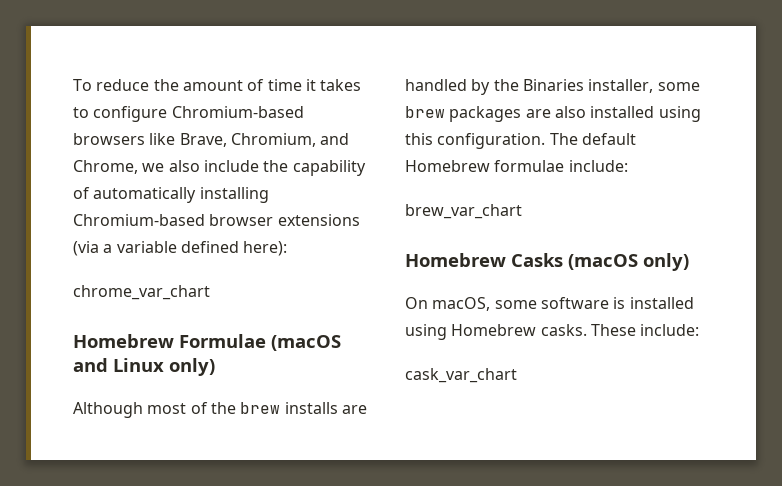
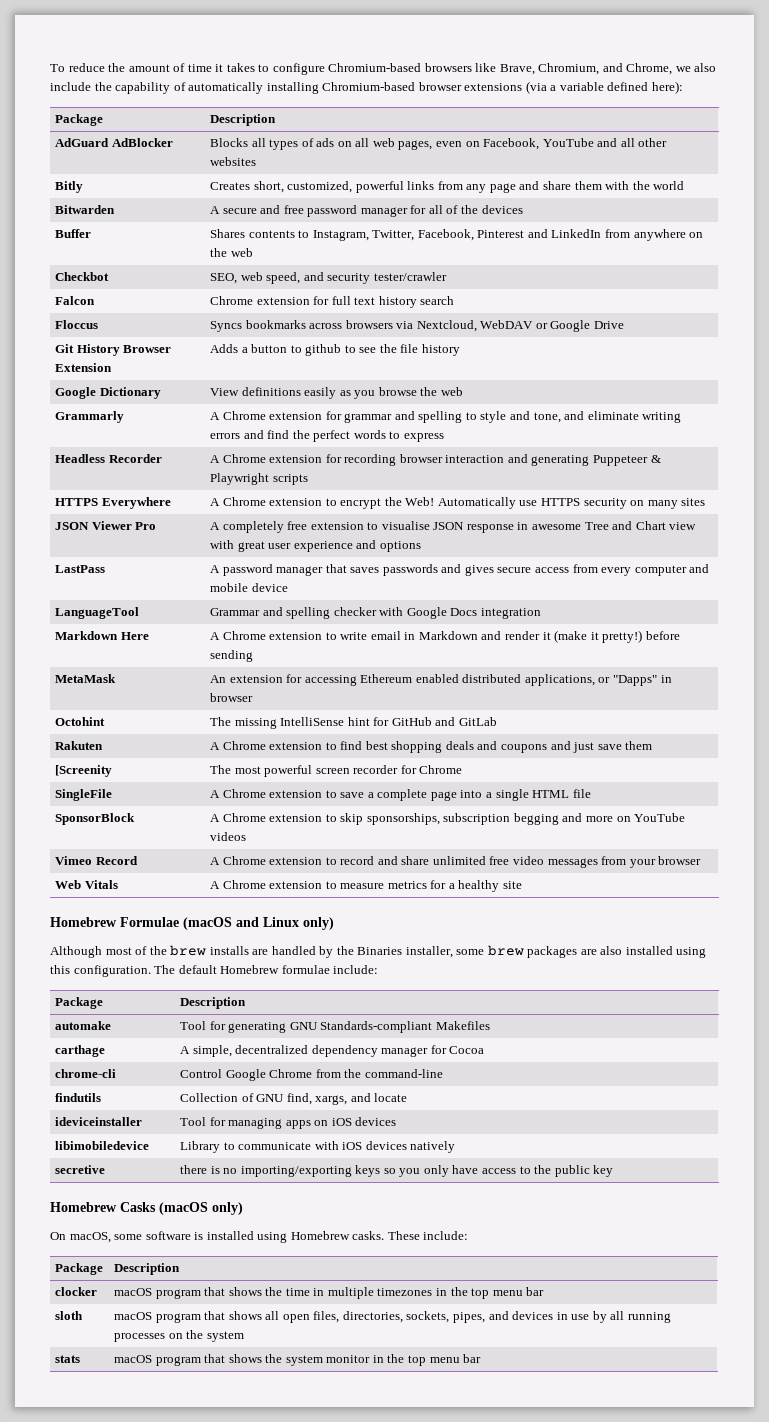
[73,285,210,300] // chrome_var_chart -> [55,114,104,126] [210,114,277,126] [55,138,173,147] [210,138,668,150] [210,157,257,166] [55,181,84,193] [210,181,685,193] [55,205,116,214] [210,205,523,217] [55,229,92,238] [210,229,704,241] [210,248,253,257] [55,272,110,281] [210,272,447,284] [55,296,96,305] [210,296,455,308] [55,320,99,329] [210,320,624,332] [55,344,172,356] [55,363,113,372] [210,344,460,356] [55,387,161,399] [210,387,463,399] [55,411,125,423] [210,411,682,423] [210,430,444,442] [55,454,162,463] [210,454,661,466] [210,473,308,485] [55,497,171,509] [210,497,706,509] [55,521,157,530] [210,521,697,533] [210,540,421,552] [55,565,106,573] [210,564,710,576] [210,583,288,592] [55,607,140,619] [210,607,541,619] [55,631,149,640] [210,630,680,643] [210,650,254,662] [55,674,117,683] [210,674,672,686] [210,693,254,702] [55,717,106,726] [210,717,497,729] [55,741,104,750] [210,741,653,753] [55,765,113,777] [210,765,463,777] [55,789,113,801] [210,789,591,801] [55,813,136,825] [210,813,686,825] [210,832,247,841] [55,856,138,865] [210,856,702,868] [55,880,118,889] [210,880,522,892] // Package | Description // AdGuard AdBlocker | Blocks all types of ads on all web pages, even on Facebook, YouTube and all other websites // Bitly | Creates short, customized, powerful links from any page and share them with the world // Bitwarden | A secure and free password manager for all of the devices // Buffer | Shares contents to Instagram, Twitter, Facebook, Pinterest and LinkedIn from anywhere on the web // Checkbot | SEO, web speed, and security tester/crawler // Falcon | Chrome extension for full text history search // Floccus | Syncs bookmarks across browsers via Nextcloud, WebDAV or Google Drive // Git History Browser Extension | Adds a button to github to see the file history // Google Dictionary | View definitions easily as you browse the web // Grammarly | A Chrome extension for grammar and spelling to style and tone, and eliminate writing errors and find the perfect words to express // Headless Recorder | A Chrome extension for recording browser interaction and generating Puppeteer & Playwright scripts // HTTPS Everywhere | A Chrome extension to encrypt the Web! Automatically use HTTPS security on many sites // JSON Viewer Pro | A completely free extension to visualise JSON response in awesome Tree and Chart view with great user experience and options // LastPass | A password manager that saves passwords and gives secure access from every computer and mobile device // LanguageTool | Grammar and spelling checker with Google Docs integration // Markdown Here | A Chrome extension to write email in Markdown and render it (make it pretty!) before sending // MetaMask | An extension for accessing Ethereum enabled distributed applications, or "Dapps" in browser // Octohint | The missing IntelliSense hint for GitHub and GitLab // Rakuten | A Chrome extension to find best shopping deals and coupons and just save them // [Screenity | The most powerful screen recorder for Chrome // SingleFile | A Chrome extension to save a complete page into a single HTML file // SponsorBlock | A Chrome extension to skip sponsorships, subscription begging and more on YouTube videos // Vimeo Record | A Chrome extension to record and share unlimited free video messages from your browser // Web Vitals | A Chrome extension to measure metrics for a healthy site
[405,204,522,219] // brew_var_chart -> [55,997,104,1009] [180,997,247,1009] [55,1021,112,1030] [180,1021,490,1033] [55,1045,106,1057] [180,1045,485,1057] [55,1069,117,1078] [180,1069,443,1081] [55,1093,102,1102] [180,1093,408,1105] [55,1117,143,1126] [180,1117,397,1129] [55,1141,150,1150] [180,1141,456,1153] [55,1165,106,1174] [180,1165,614,1177] // Package | Description // automake | Tool for generating GNU Standards-compliant Makefiles // carthage | A simple, decentralized dependency manager for Cocoa // chrome-cli | Control Google Chrome from the command-line // findutils | Collection of GNU find, xargs, and locate // ideviceinstaller | Tool for managing apps on iOS devices // libimobiledevice | Library to communicate with iOS devices natively // secretive | there is no importing/exporting keys so you only have access to the public key
[405,368,517,383] // cask_var_chart -> [55,1263,104,1275] [114,1263,181,1275] [55,1287,98,1296] [114,1287,545,1299] [55,1311,84,1320] [114,1311,671,1323] [114,1330,244,1342] [55,1355,81,1363] [114,1354,482,1366] // Package | Description // clocker | macOS program that shows the time in multiple timezones in the top menu bar // sloth | macOS program that shows all open files, directories, sockets, pipes, and devices in use by all running processes on the system // stats | macOS program that shows the system monitor in the top menu bar

